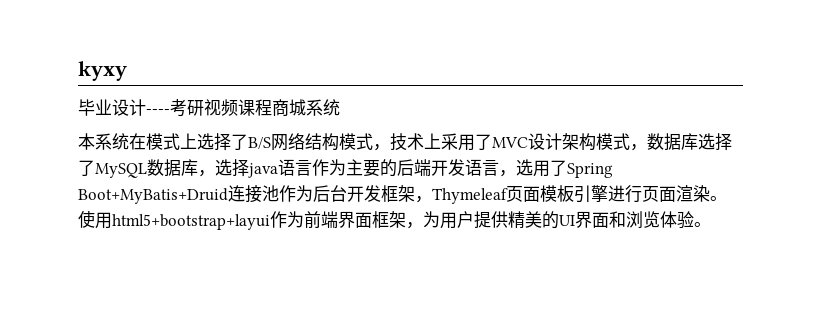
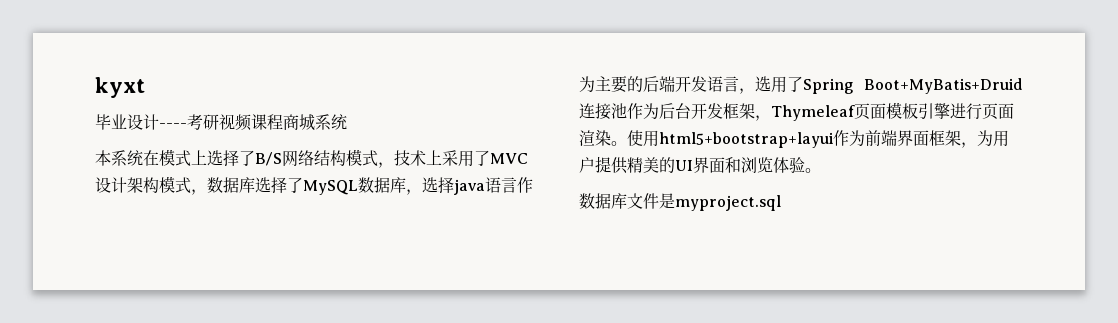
[78,61,127,81] kyxy -> [95,77,145,98] kyxt
(711, 224) none -> [579,193,781,211] // 数据库文件是myproject.sql

